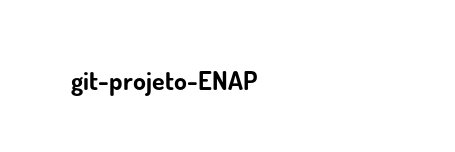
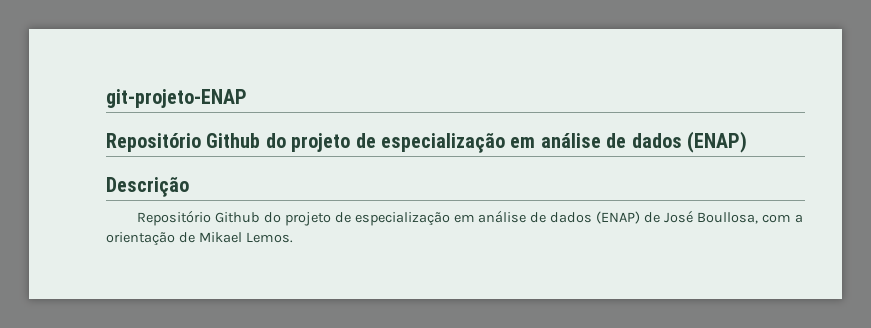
(257, 83) none -> [106,131,747,153] [106,177,189,197] [137,210,803,226] [106,232,293,246] // Repositório Github do projeto de especialização em análise de dados (ENAP) // Descrição // Repositório Github do projeto de especialização em análise de dados (ENAP) de José Boullosa, com a orientação de Mikael Lemos.

